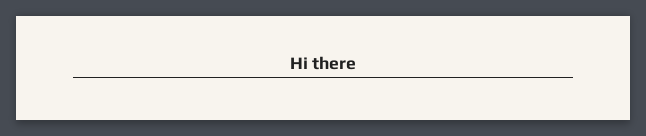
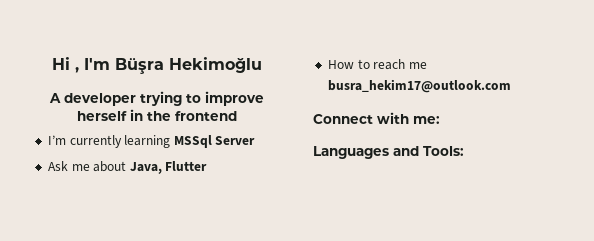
[312,56,357,70] there -> [75,57,262,74] [49,91,264,106] [77,109,237,121] [47,135,256,148] [47,161,208,174] [327,59,427,70] [327,79,511,93] [313,112,440,124] [313,146,464,159] , I'm Büşra Hekimoğlu // A developer trying to improve herself in the frontend // I’m currently learning MSSql Server // Ask me about Java, Flutter // How to reach me busra_hekim17@outlook.com // Connect with me: // Languages and Tools:

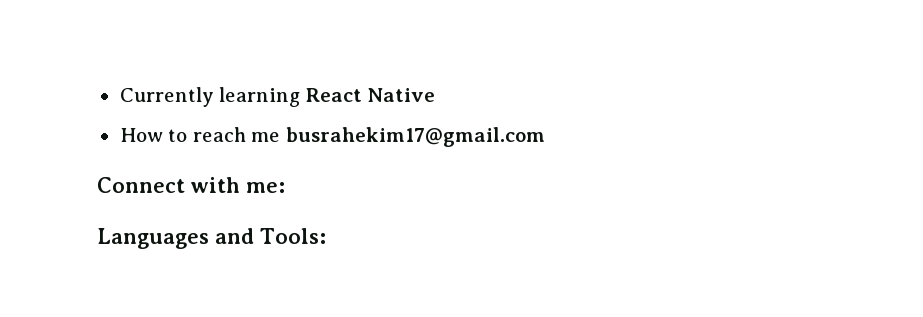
[52,57,262,74] [49,91,264,106] [77,109,237,121] [47,135,256,148] [47,161,208,174] Hi , I'm Büşra Hekimoğlu // A developer trying to improve herself in the frontend // I’m currently learning MSSql Server // Ask me about Java, Flutter -> [119,87,436,107] Currently learning React Native
[327,79,511,93] busra_hekim17@outlook.com -> [285,127,545,147] busrahekim17@gmail.com

